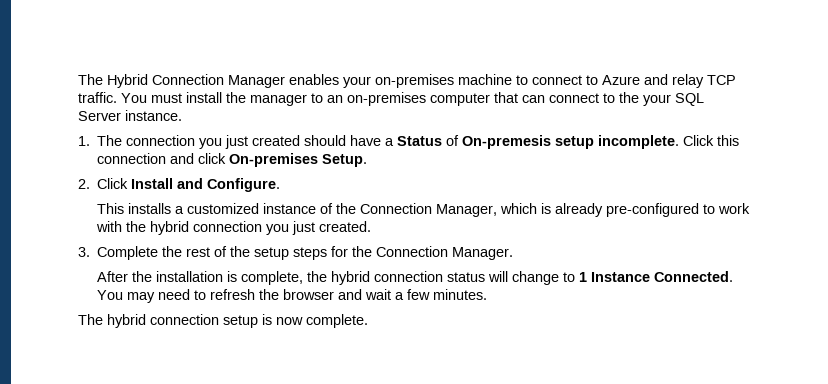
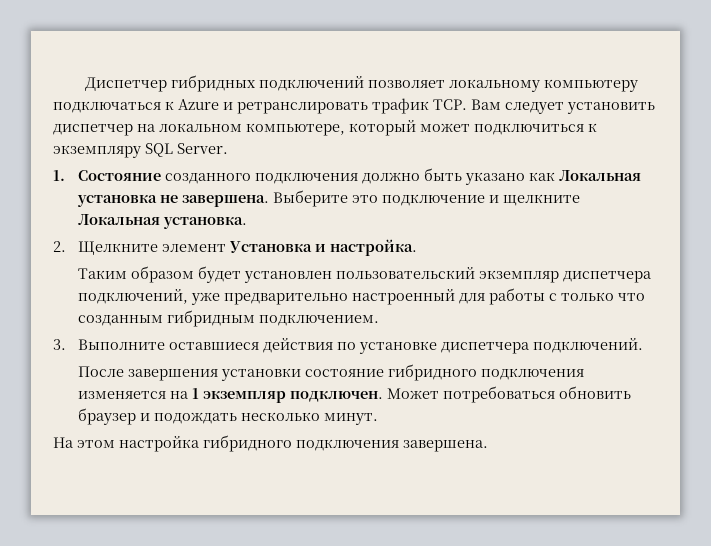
[78,74,736,88] [78,92,704,106] [78,110,182,121] [78,135,740,149] [97,153,368,167] [78,178,281,192] [96,203,750,217] [95,221,371,235] [78,246,514,260] [96,271,733,285] [96,289,487,303] [78,314,368,328] The Hybrid Connection Manager enables your on-premises machine to connect to Azure and relay TCP traffic. You must install the manager to an on-premises computer that can connect to the your SQL Server instance. // 1. The connection you just created should have a Status of On-premesis setup incomplete. Click this connection and click On-premises Setup. // 2. Click Install and Configure. // This installs a customized instance of the Connection Manager, which is already pre-configured to work with the hybrid connection you just created. // 3. Complete the rest of the setup steps for the Connection Manager. // After the installation is complete, the hybrid connection status will change to 1 Instance Connected. You may need to refresh the browser and wait a few minutes. // The hybrid connection setup is now complete. -> [85,75,639,92] [53,98,655,114] [53,120,597,136] [53,143,228,158] [53,168,641,185] [76,190,580,207] [77,214,247,229] [53,239,417,256] [77,266,651,283] [77,288,645,305] [77,310,379,327] [53,338,643,354] [77,364,584,381] [77,386,631,403] [77,408,378,425] [53,435,488,452] Диспетчер гибридных подключений позволяет локальному компьютеру подключаться к Azure и ретранслировать трафик TCP. Вам следует установить диспетчер на локальном компьютере, который может подключиться к экземпляру SQL Server. // 1. Состояние созданного подключения должно быть указано как Локальная установка не завершена. Выберите это подключение и щелкните Локальная установка. // 2. Щелкните элемент Установка и настройка. // Таким образом будет установлен пользовательский экземпляр диспетчера подключений, уже предварительно настроенный для работы с только что созданным гибридным подключением. // 3. Выполните оставшиеся действия по установке диспетчера подключений. // После завершения установки состояние гибридного подключения изменяется на 1 экземпляр подключен. Может потребоваться обновить браузер и подождать несколько минут. // На этом настройка гибридного подключения завершена.

